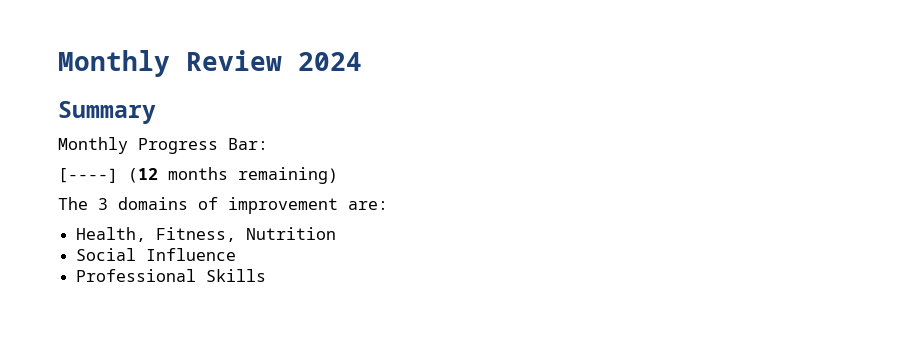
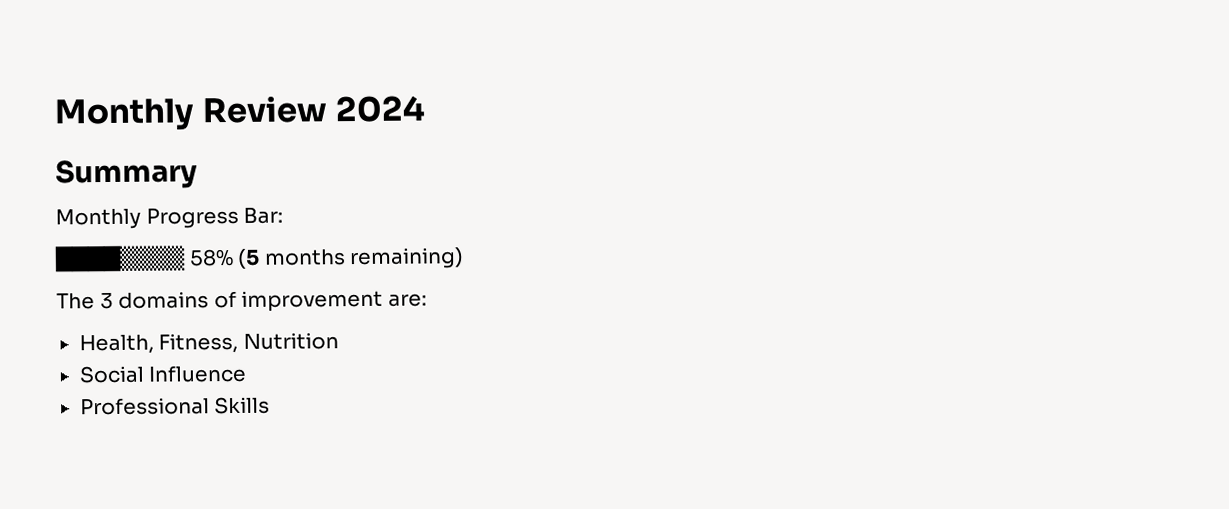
[58,168,158,183] [----] (12 -> [54,245,261,273] ████▒▒▒▒ 58% (5

